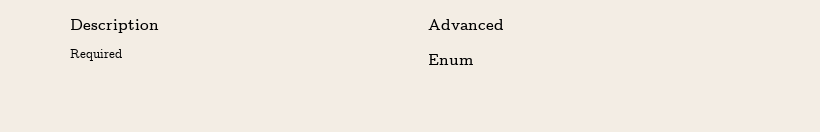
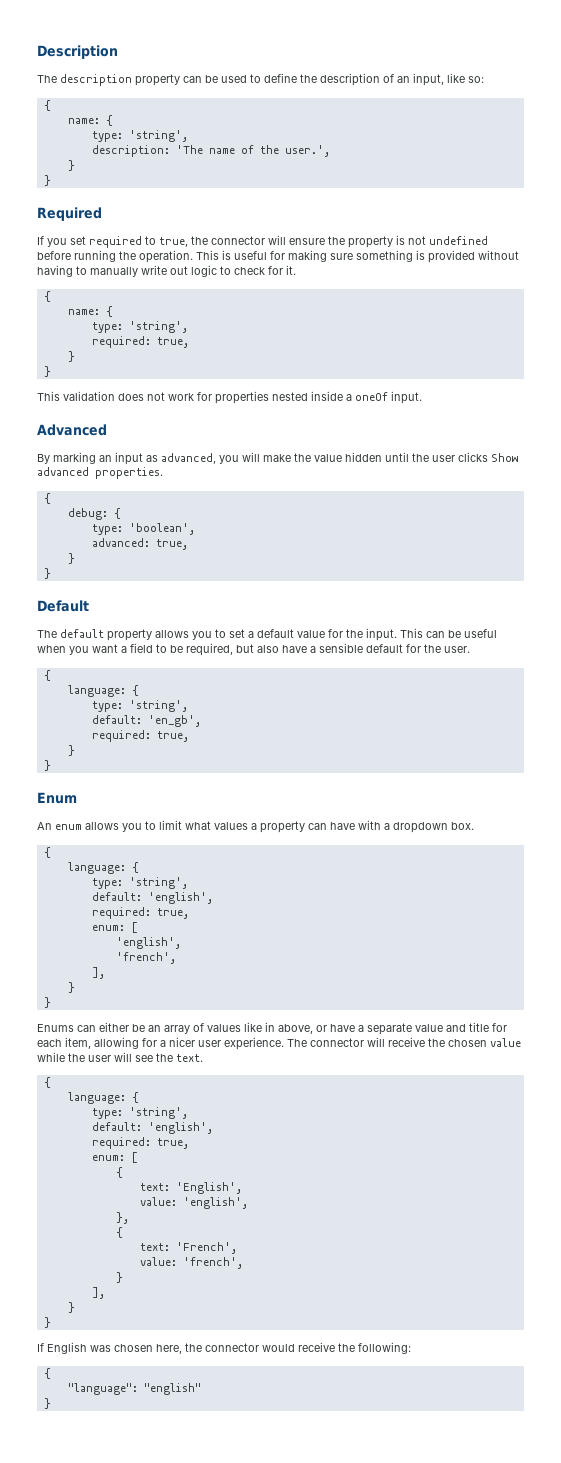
[70,49,122,61] [428,19,504,30] [428,54,473,65] Required // Advanced // Enum -> [37,73,484,86] [43,100,51,111] [67,115,113,126] [91,130,188,142] [91,145,330,157] [67,160,75,171] [43,175,51,186] [37,207,102,221] [37,235,488,248] [37,250,519,263] [37,265,296,277] [43,291,51,302] [67,306,113,317] [91,321,188,333] [91,336,189,348] [67,351,75,362] [43,366,51,377] [37,391,422,404] [37,424,107,436] [37,452,518,465] [37,467,163,479] [43,493,51,504] [67,508,121,520] [91,523,195,535] [91,538,188,550] [67,553,75,564] [43,568,51,579] [37,600,89,612] [37,628,497,641] [37,643,470,656] [43,670,51,681] [67,685,139,697] [91,700,188,712] [91,715,201,727] [91,730,189,742] [67,745,75,756] [43,760,51,771] [37,792,77,804] [37,820,474,833] [43,847,51,858] [67,862,139,874] [91,877,188,889] [91,892,213,904] [91,907,189,919] [91,922,138,933] [115,937,181,949] [115,952,176,964] [91,967,105,979] [67,982,75,993] [43,997,51,1008] [37,1022,507,1035] [37,1037,521,1050] [37,1052,203,1062] [43,1077,51,1088] [67,1092,139,1104] [91,1107,188,1119] [91,1122,213,1134] [91,1137,189,1149] [91,1152,138,1163] [115,1167,123,1178] [139,1182,242,1194] [139,1197,248,1209] [115,1212,129,1224] [115,1227,123,1238] [139,1242,237,1254] [139,1257,243,1269] [115,1272,123,1283] [91,1287,105,1299] [67,1302,75,1313] [43,1317,51,1328] [37,1342,411,1354] [43,1368,51,1379] [67,1383,201,1395] [43,1398,51,1409] The description property can be used to define the description of an input, like so: // { // name: { // type: 'string', // description: 'The name of the user.', // } // } // Required // If you set required to true, the connector will ensure the property is not undefined before running the operation. This is useful for making sure something is provided without having to manually write out logic to check for it. // { // name: { // type: 'string', // required: true, // } // } // This validation does not work for properties nested inside a oneOf input. // Advanced // By marking an input as advanced, you will make the value hidden until the user clicks Show advanced properties. // { // debug: { // type: 'boolean', // advanced: true, // } // } // Default // The default property allows you to set a default value for the input. This can be useful when you want a field to be required, but also have a sensible default for the user. // { // language: { // type: 'string', // default: 'en_gb', // required: true, // } // } // Enum // An enum allows you to limit what values a property can have with a dropdown box. // { // language: { // type: 'string', // default: 'english', // required: true, // enum: [ // 'english', // 'french', // ], // } // } // Enums can either be an array of values like in above, or have a separate value and title for each item, allowing for a nicer user experience. The connector will receive the chosen value while the user will see the text. // { // language: { // type: 'string', // default: 'english', // required: true, // enum: [ // { // text: 'English', // value: 'english', // }, // { // text: 'French', // value: 'french', // } // ], // } // } // If English was chosen here, the connector would receive the following: // { // "language": "english" // }

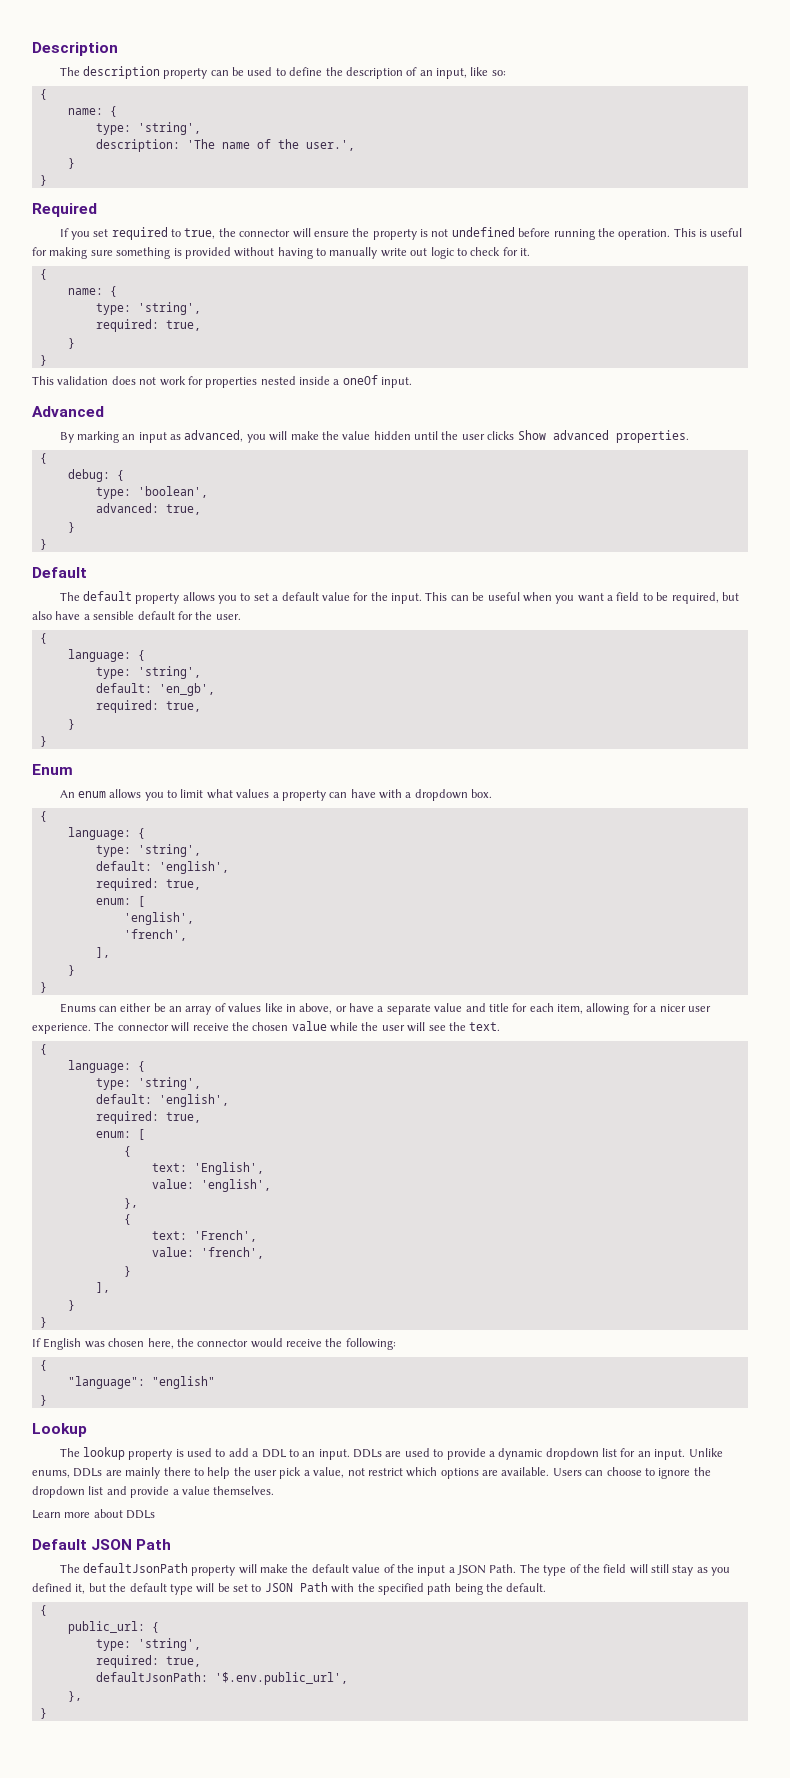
(51, 1403) none -> [32,1423,87,1437] [59,1447,723,1460] [32,1467,711,1479] [32,1486,275,1498] [32,1509,156,1519] [32,1539,172,1550] [59,1563,731,1576] [32,1582,547,1595] [39,1605,47,1616] [67,1621,159,1634] [95,1638,201,1651] [95,1655,201,1668] [95,1672,348,1685] [67,1691,82,1702] [39,1708,47,1719] // Lookup // The lookup property is used to add a DDL to an input. DDLs are used to provide a dynamic dropdown list for an input. Unlike enums, DDLs are mainly there to help the user pick a value, not restrict which options are available. Users can choose to ignore the dropdown list and provide a value themselves. // Learn more about DDLs // Default JSON Path // The defaultJsonPath property will make the default value of the input a JSON Path. The type of the field will still stay as you defined it, but the default type will be set to JSON Path with the specified path being the default. // { // public_url: { // type: 'string', // required: true, // defaultJsonPath: '$.env.public_url', // }, // }

